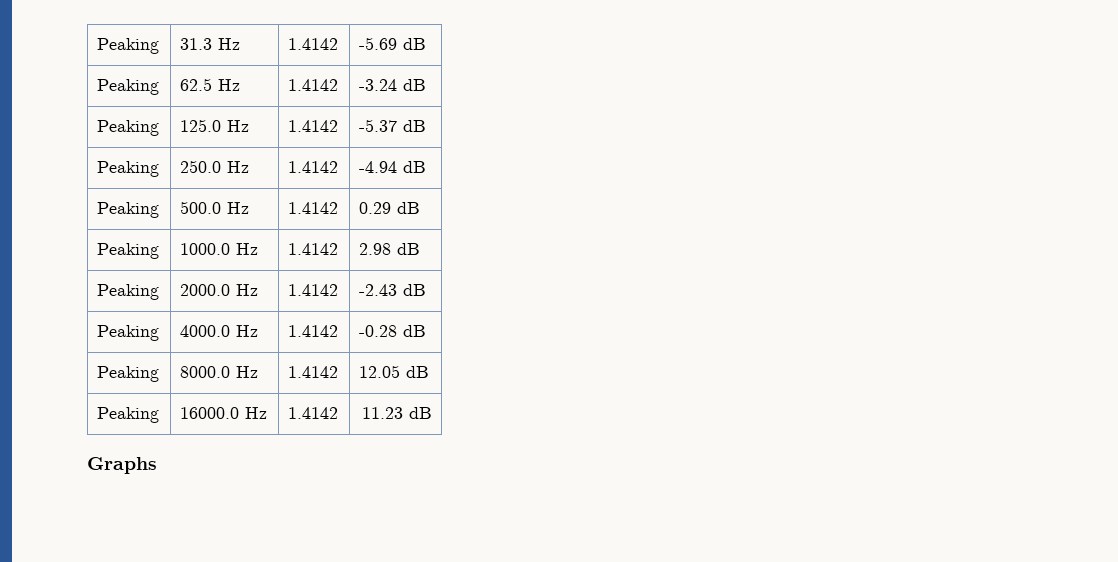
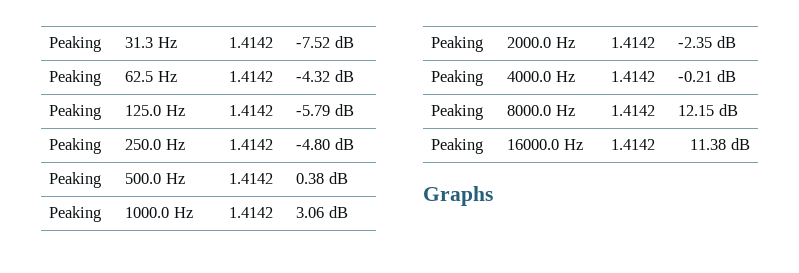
[359,37,398,50] -5.69 -> [296,37,331,48] -7.52
[359,79,398,91] -3.24 -> [296,71,331,82] -4.32
[359,119,398,132] -5.37 -> [296,105,331,116] -5.79
[359,161,398,173] -4.94 -> [296,139,331,150] -4.80
[359,202,392,214] 0.29 -> [296,173,325,184] 0.38
[359,243,392,255] 2.98 -> [296,207,325,218] 3.06
[359,284,398,296] -2.43 -> [678,37,713,48] -2.35
[359,325,398,337] -0.28 -> [678,71,713,82] -0.21
[359,365,401,378] 12.05 -> [678,105,715,116] 12.15
[361,407,403,419] 11.23 -> [690,139,727,150] 11.38

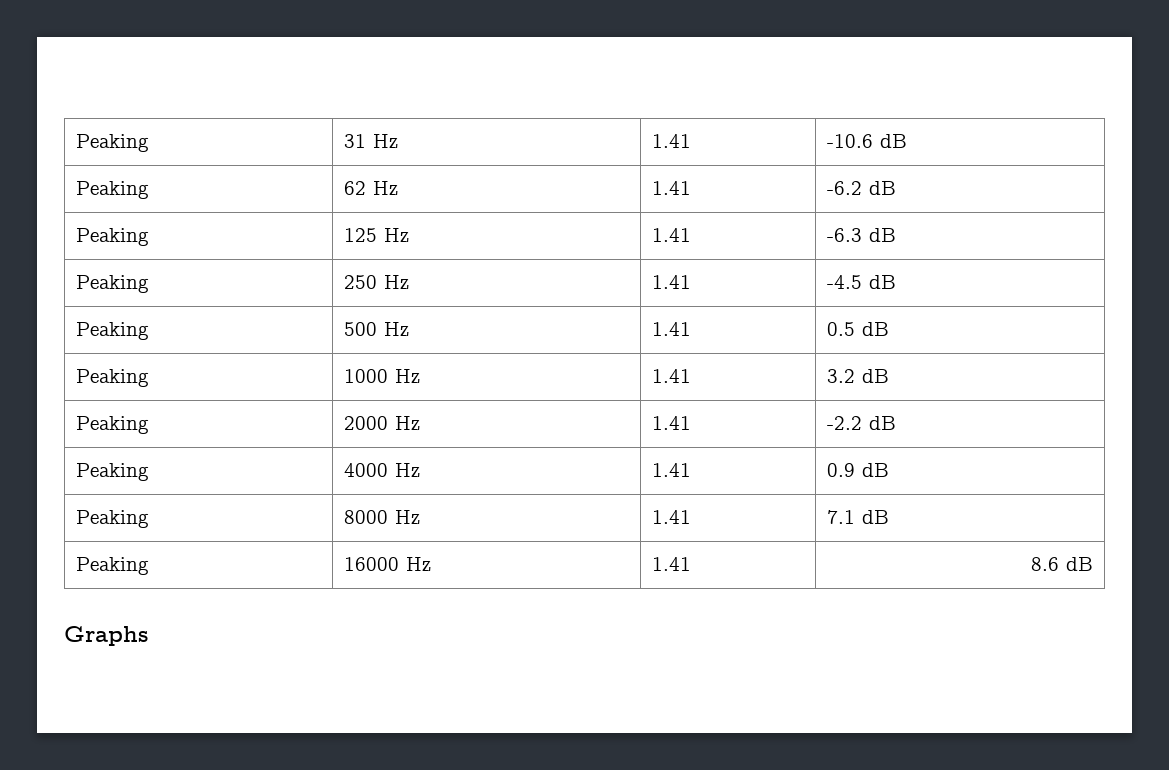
[49,36,102,52] [125,37,177,48] [229,37,274,48] [296,36,354,48] [49,70,102,86] [125,71,177,82] [229,71,274,82] [296,70,354,82] [49,104,102,120] [125,105,185,116] [229,105,274,116] [296,104,354,116] [49,138,102,154] [125,139,185,150] [229,139,274,150] [296,138,354,150] [49,172,102,188] [125,173,185,184] [229,173,274,184] [296,172,348,184] [49,206,102,222] [125,207,193,218] [229,207,274,218] [296,206,348,218] [431,36,484,52] [507,37,575,48] [611,37,656,48] [678,36,736,48] [431,70,484,86] [507,71,575,82] [611,71,656,82] [678,70,736,82] [431,104,484,120] [507,105,575,116] [611,105,656,116] [678,104,738,116] [431,138,484,154] [507,139,583,150] [611,139,656,150] [690,139,727,150] Peaking | 31.3 Hz | 1.4142 | -7.52 dB // Peaking | 62.5 Hz | 1.4142 | -4.32 dB // Peaking | 125.0 Hz | 1.4142 | -5.79 dB // Peaking | 250.0 Hz | 1.4142 | -4.80 dB // Peaking | 500.0 Hz | 1.4142 | 0.38 dB // Peaking | 1000.0 Hz | 1.4142 | 3.06 dB // Peaking | 2000.0 Hz | 1.4142 | -2.35 dB // Peaking | 4000.0 Hz | 1.4142 | -0.21 dB // Peaking | 8000.0 Hz | 1.4142 | 12.15 dB // Peaking | 16000.0 Hz | 1.4142 | 11.38 -> [75,134,149,152] [343,134,398,149] [651,134,691,148] [826,134,907,148] [75,181,149,199] [343,181,398,196] [651,181,691,195] [826,181,896,195] [75,228,149,246] [343,228,409,243] [651,228,691,242] [826,228,896,242] [75,275,149,293] [343,275,409,290] [651,275,691,289] [826,275,896,289] [75,322,149,340] [343,322,409,337] [651,322,691,336] [826,322,889,336] [75,369,149,387] [343,369,420,384] [651,369,691,383] [826,369,889,383] [75,416,149,434] [343,416,420,431] [651,416,691,430] [826,416,896,430] [75,463,149,481] [343,463,420,478] [651,463,691,477] [826,463,889,477] [75,510,149,528] [343,510,420,525] [651,510,691,524] [826,510,889,524] [75,557,149,575] [343,557,431,572] [651,557,691,571] [1031,557,1060,571] Peaking | 31 Hz | 1.41 | -10.6 dB // Peaking | 62 Hz | 1.41 | -6.2 dB // Peaking | 125 Hz | 1.41 | -6.3 dB // Peaking | 250 Hz | 1.41 | -4.5 dB // Peaking | 500 Hz | 1.41 | 0.5 dB // Peaking | 1000 Hz | 1.41 | 3.2 dB // Peaking | 2000 Hz | 1.41 | -2.2 dB // Peaking | 4000 Hz | 1.41 | 0.9 dB // Peaking | 8000 Hz | 1.41 | 7.1 dB // Peaking | 16000 Hz | 1.41 | 8.6

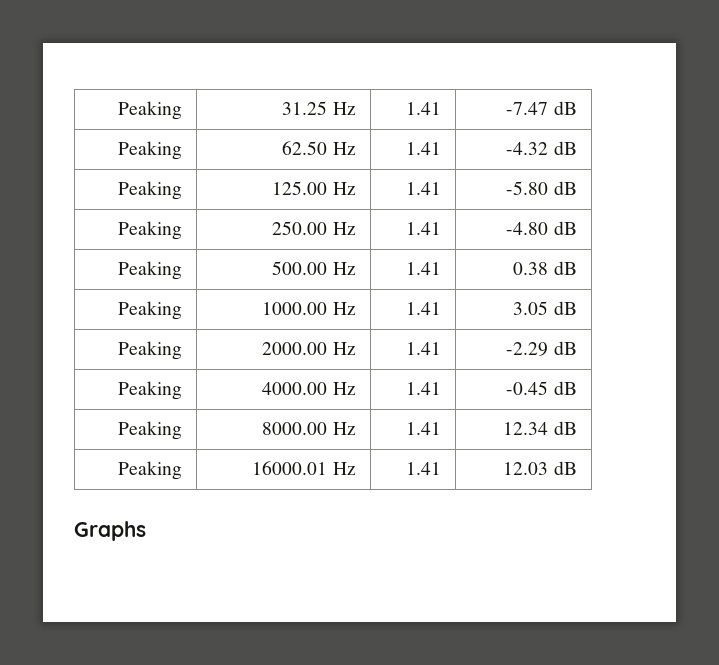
[75,134,149,152] [343,134,398,149] [651,134,691,148] [826,134,907,148] [75,181,149,199] [343,181,398,196] [651,181,691,195] [826,181,896,195] [75,228,149,246] [343,228,409,243] [651,228,691,242] [826,228,896,242] [75,275,149,293] [343,275,409,290] [651,275,691,289] [826,275,896,289] [75,322,149,340] [343,322,409,337] [651,322,691,336] [826,322,889,336] [75,369,149,387] [343,369,420,384] [651,369,691,383] [826,369,889,383] [75,416,149,434] [343,416,420,431] [651,416,691,430] [826,416,896,430] [75,463,149,481] [343,463,420,478] [651,463,691,477] [826,463,889,477] [75,510,149,528] [343,510,420,525] [651,510,691,524] [826,510,889,524] [75,557,149,575] [343,557,431,572] [651,557,691,571] [1031,557,1060,571] Peaking | 31 Hz | 1.41 | -10.6 dB // Peaking | 62 Hz | 1.41 | -6.2 dB // Peaking | 125 Hz | 1.41 | -6.3 dB // Peaking | 250 Hz | 1.41 | -4.5 dB // Peaking | 500 Hz | 1.41 | 0.5 dB // Peaking | 1000 Hz | 1.41 | 3.2 dB // Peaking | 2000 Hz | 1.41 | -2.2 dB // Peaking | 4000 Hz | 1.41 | 0.9 dB // Peaking | 8000 Hz | 1.41 | 7.1 dB // Peaking | 16000 Hz | 1.41 | 8.6 -> [117,101,182,120] [282,101,356,115] [405,102,441,115] [506,101,577,115] [117,141,182,160] [282,141,356,155] [405,142,441,155] [506,141,577,155] [117,181,182,200] [272,181,356,195] [405,182,441,195] [506,181,577,195] [117,221,182,240] [272,221,356,235] [405,222,441,235] [506,221,577,235] [117,261,182,280] [272,261,356,275] [405,262,441,275] [513,261,577,275] [117,301,182,320] [262,302,356,315] [405,302,441,315] [513,301,577,315] [117,341,182,360] [262,342,356,355] [405,342,441,355] [506,341,577,356] [117,381,182,400] [262,382,356,395] [405,382,441,395] [506,381,577,395] [117,421,182,440] [262,422,356,435] [405,422,441,435] [503,421,577,435] [117,461,182,480] [252,461,356,475] [405,462,441,475] [503,462,549,475] Peaking | 31.25 Hz | 1.41 | -7.47 dB // Peaking | 62.50 Hz | 1.41 | -4.32 dB // Peaking | 125.00 Hz | 1.41 | -5.80 dB // Peaking | 250.00 Hz | 1.41 | -4.80 dB // Peaking | 500.00 Hz | 1.41 | 0.38 dB // Peaking | 1000.00 Hz | 1.41 | 3.05 dB // Peaking | 2000.00 Hz | 1.41 | -2.29 dB // Peaking | 4000.00 Hz | 1.41 | -0.45 dB // Peaking | 8000.00 Hz | 1.41 | 12.34 dB // Peaking | 16000.01 Hz | 1.41 | 12.03

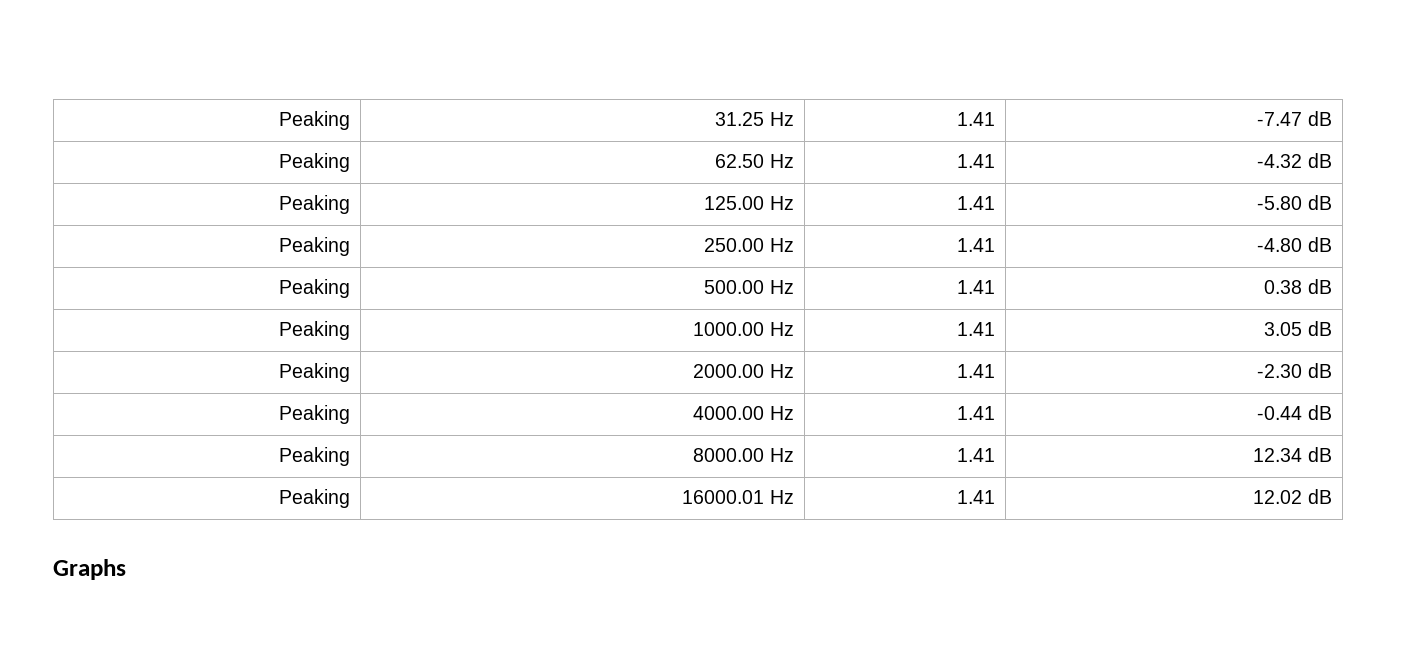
[506,342,549,356] -2.29 -> [1257,364,1303,378] -2.30
[506,381,549,395] -0.45 -> [1257,406,1303,420] -0.44
[503,462,549,475] 12.03 -> [1253,490,1303,504] 12.02

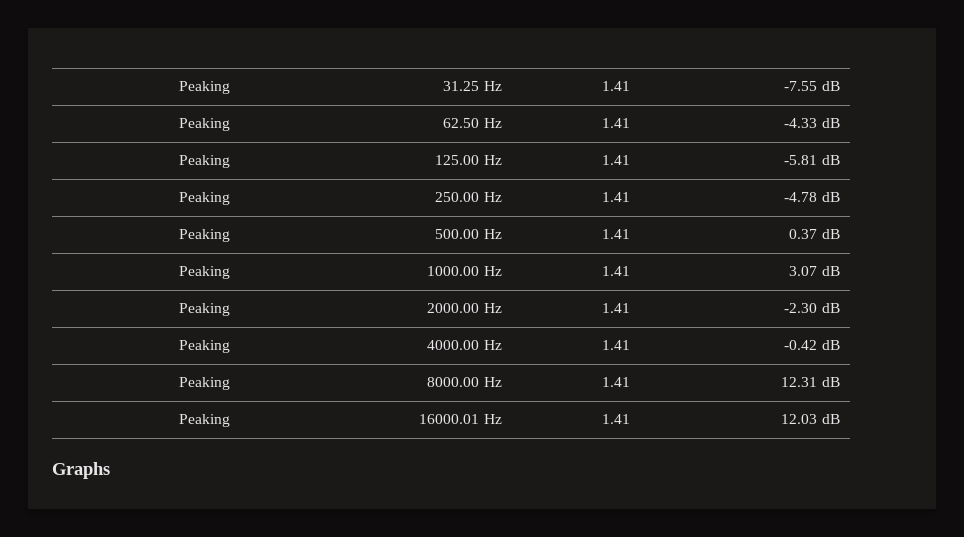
[1257,112,1303,126] -7.47 -> [784,81,818,91] -7.55
[1257,154,1303,168] -4.32 -> [784,118,818,128] -4.33
[1257,196,1303,210] -5.80 -> [784,155,818,165] -5.81
[1257,238,1303,252] -4.80 -> [784,192,818,202] -4.78
[1264,280,1303,294] 0.38 -> [789,229,818,239] 0.37
[1264,322,1303,336] 3.05 -> [789,266,818,276] 3.07
[1257,406,1303,420] -0.44 -> [784,340,818,350] -0.42
[1253,448,1303,462] 12.34 -> [781,377,818,387] 12.31
[1253,490,1303,504] 12.02 -> [781,414,818,424] 12.03

